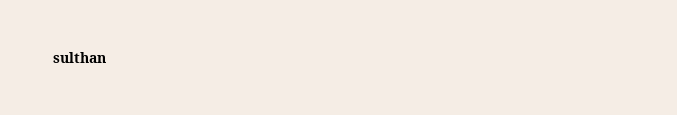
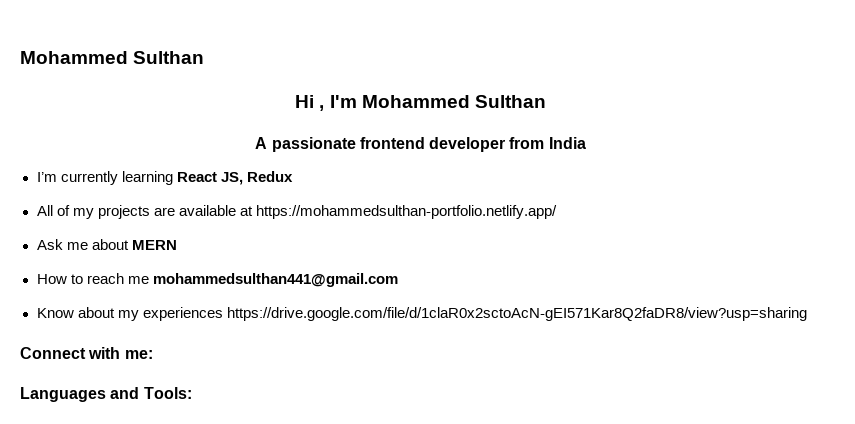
[53,52,106,63] sulthan -> [20,51,205,64] [295,95,546,111] [255,137,586,152] [36,171,293,185] [36,205,557,219] [36,239,177,250] [36,273,398,287] [36,307,807,321] [20,347,153,359] [20,387,192,402] Mohammed Sulthan // Hi , I'm Mohammed Sulthan // A passionate frontend developer from India // I’m currently learning React JS, Redux // All of my projects are available at https://mohammedsulthan-portfolio.netlify.app/ // Ask me about MERN // How to reach me mohammedsulthan441@gmail.com // Know about my experiences https://drive.google.com/file/d/1claR0x2sctoAcN-gEI571Kar8Q2faDR8/view?usp=sharing // Connect with me: // Languages and Tools:

